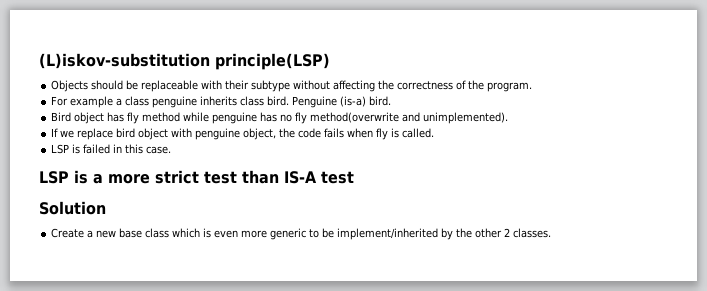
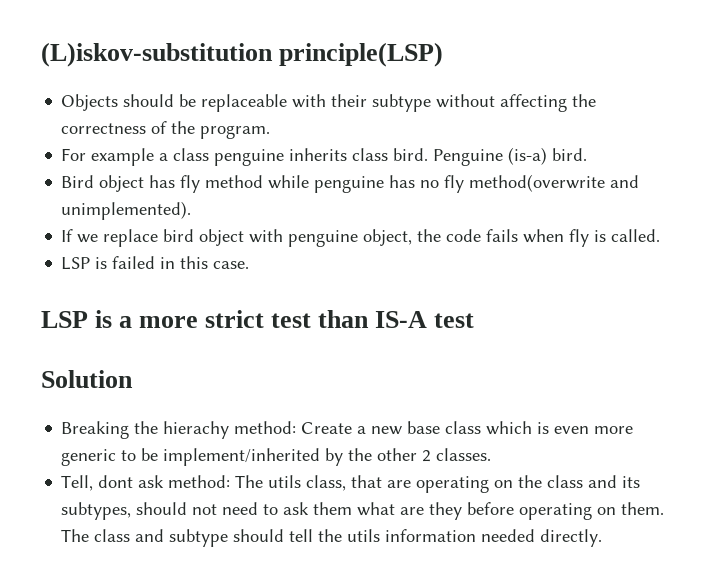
(106, 208) none -> [61,421,297,439] Breaking the hierachy method:
(552, 233) none -> [61,475,641,493] [61,502,665,520] [61,529,603,547] // Tell, dont ask method: The utils class, that are operating on the class and its subtypes, should not need to ask them what are they before operating on them. The class and subtype should tell the utils information needed directly.

